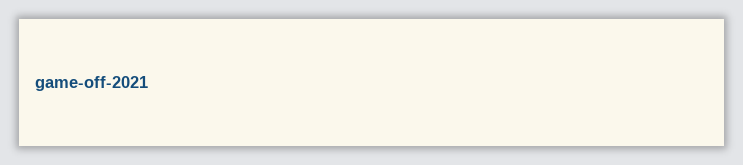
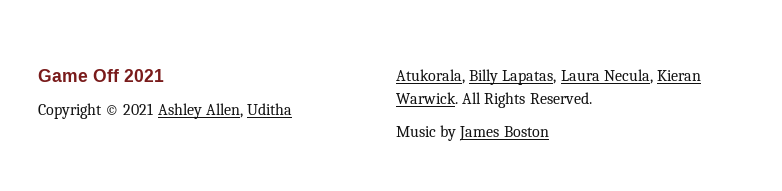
[35,76,148,91] game-off-2021 -> [38,69,164,82] [38,103,292,119] [396,69,701,85] [396,92,592,108] [396,125,549,141] Game Off 2021 // Copyright © 2021 Ashley Allen, Uditha Atukorala, Billy Lapatas, Laura Necula, Kieran Warwick. All Rights Reserved. // Music by James Boston

